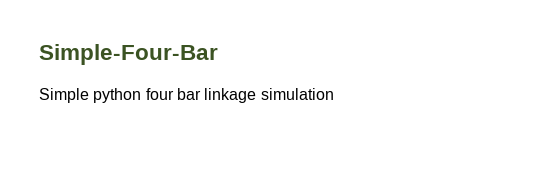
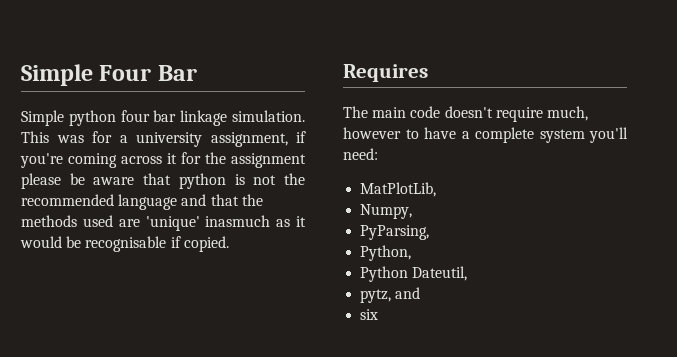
[39,44,218,65] Simple-Four-Bar -> [21,64,197,86] Simple Four Bar
[260,88,334,100] simulation -> [232,110,305,122] [21,131,306,147] [20,152,306,168] [21,173,305,189] [21,194,263,210] [21,215,306,231] [20,236,229,252] [343,64,428,82] [343,106,588,122] [343,127,628,143] [343,148,378,160] [360,182,437,197] [360,204,413,219] [360,225,430,240] [360,245,412,261] [360,266,468,282] [360,287,421,303] [360,309,379,320] simulation. This was for a university assignment, if you're coming across it for the assignment please be aware that python is not the recommended language and that the methods used are 'unique' inasmuch as it would be recognisable if copied. // Requires // The main code doesn't require much, however to have a complete system you'll need: // MatPlotLib, // Numpy, // PyParsing, // Python, // Python Dateutil, // pytz, and // six

